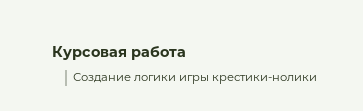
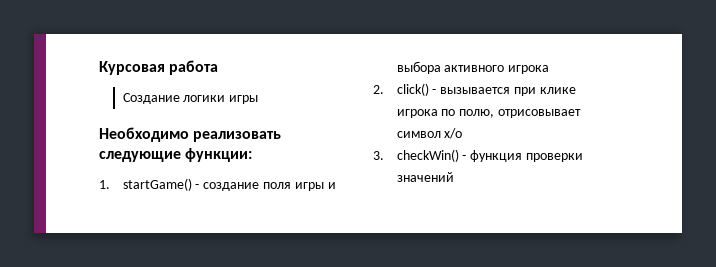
[211,75,317,84] крестики-нолики -> [99,127,282,142] [99,148,253,162] [99,178,336,191] [396,61,550,74] [373,83,576,96] [396,109,582,118] [396,128,463,139] [373,149,584,162] [396,172,454,182] // Необходимо реализовать следующие функции: // 1. startGame() - создание поля игры и выбора активного игрока // 2. click() - вызывается при клике игрока по полю, отрисовывает символ х/о // 3. checkWin() - функция проверки значений

